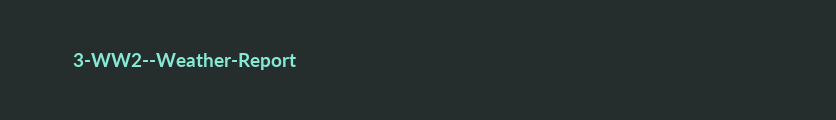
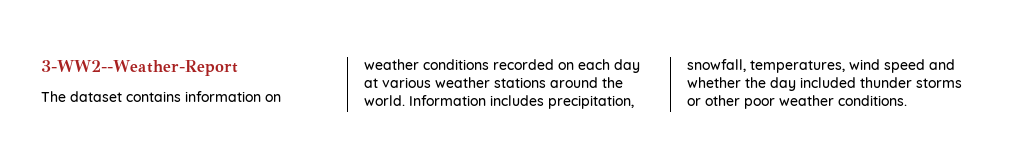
(296, 61) none -> [41,91,281,102] [364,59,640,73] [364,77,623,88] [364,95,634,109] [687,59,955,73] [687,77,962,91] [687,95,907,109] // The dataset contains information on weather conditions recorded on each day at various weather stations around the world. Information includes precipitation, snowfall, temperatures, wind speed and whether the day included thunder storms or other poor weather conditions.

